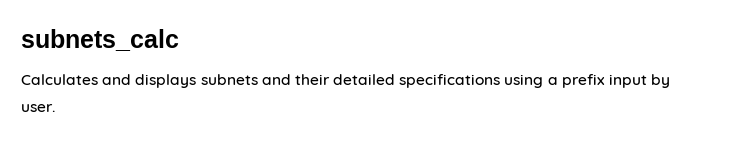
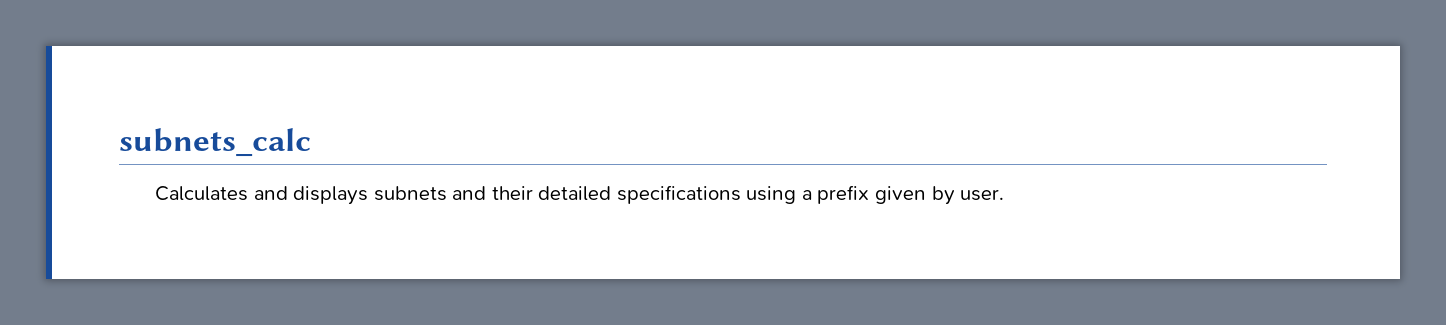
[609,74,648,88] input -> [875,186,927,204] given

